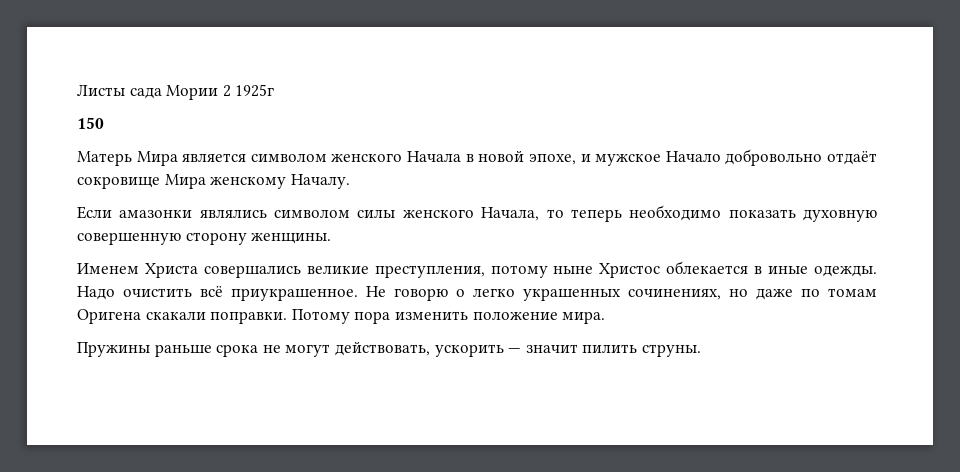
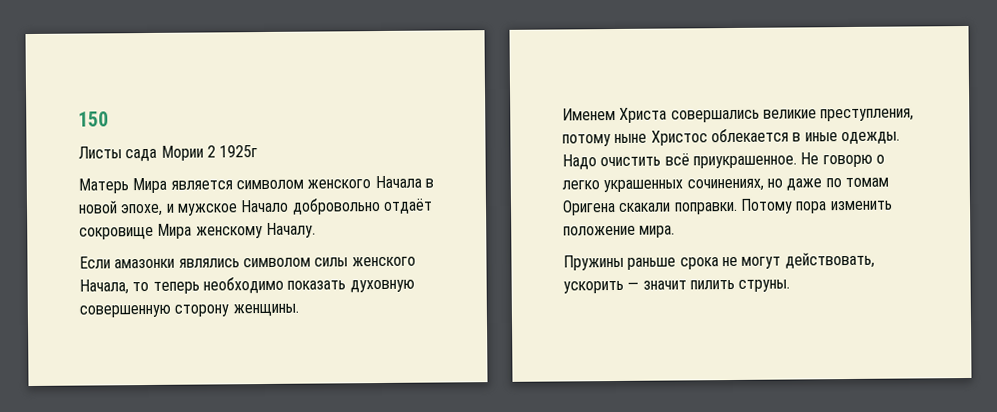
(77, 90) none -> [78,111,109,127] 150 //
[77,117,104,129] // 150 -> (259, 151) none

